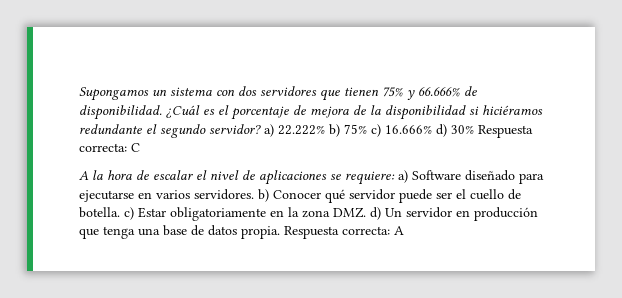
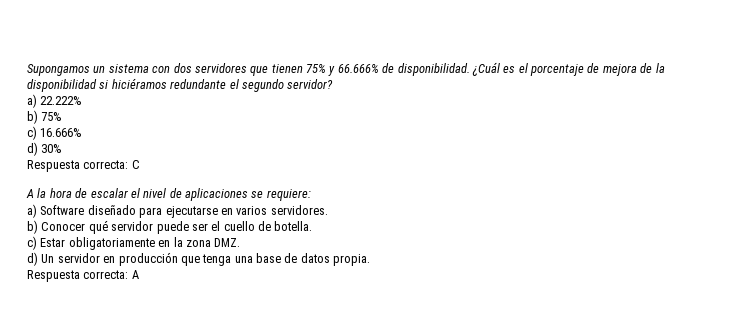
(261, 129) none -> (334, 84) //
(325, 130) none -> (83, 100) //
(367, 129) none -> (63, 116) //
(432, 129) none -> (83, 132) //
(474, 129) none -> (63, 148) //
(395, 178) none -> (311, 195) //
(254, 194) none -> (328, 210) //
(120, 212) none -> (313, 226) //
(366, 212) none -> (241, 242) //
(280, 232) none -> (371, 260) //

